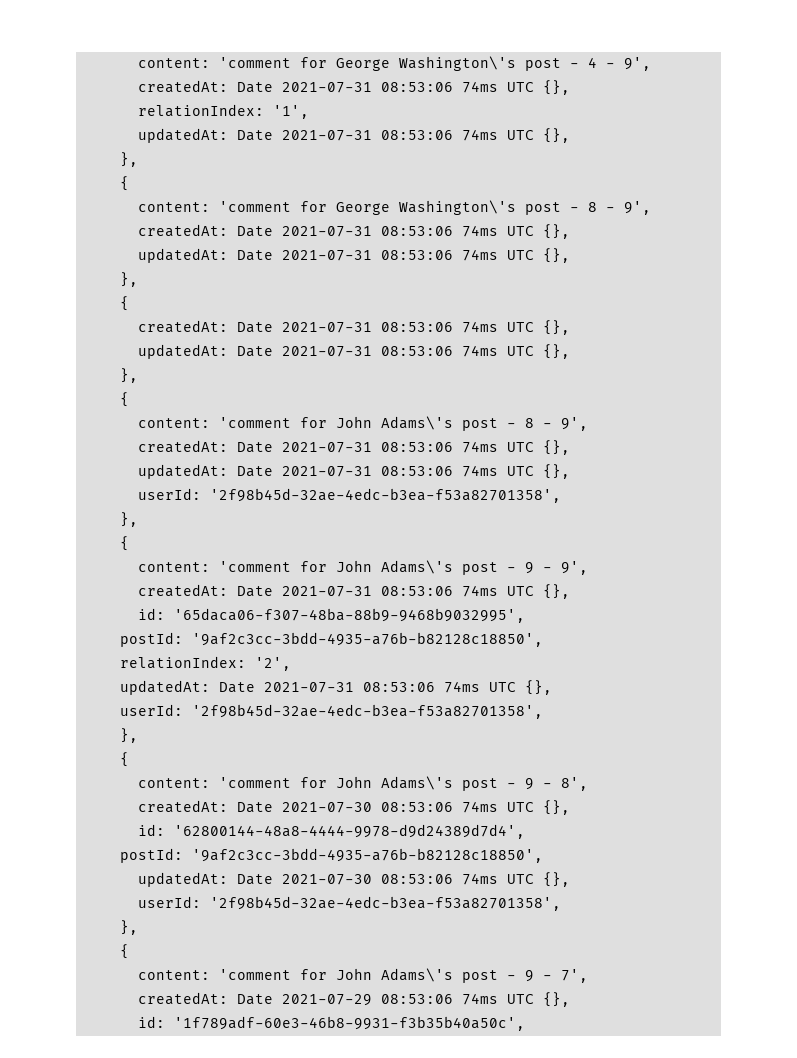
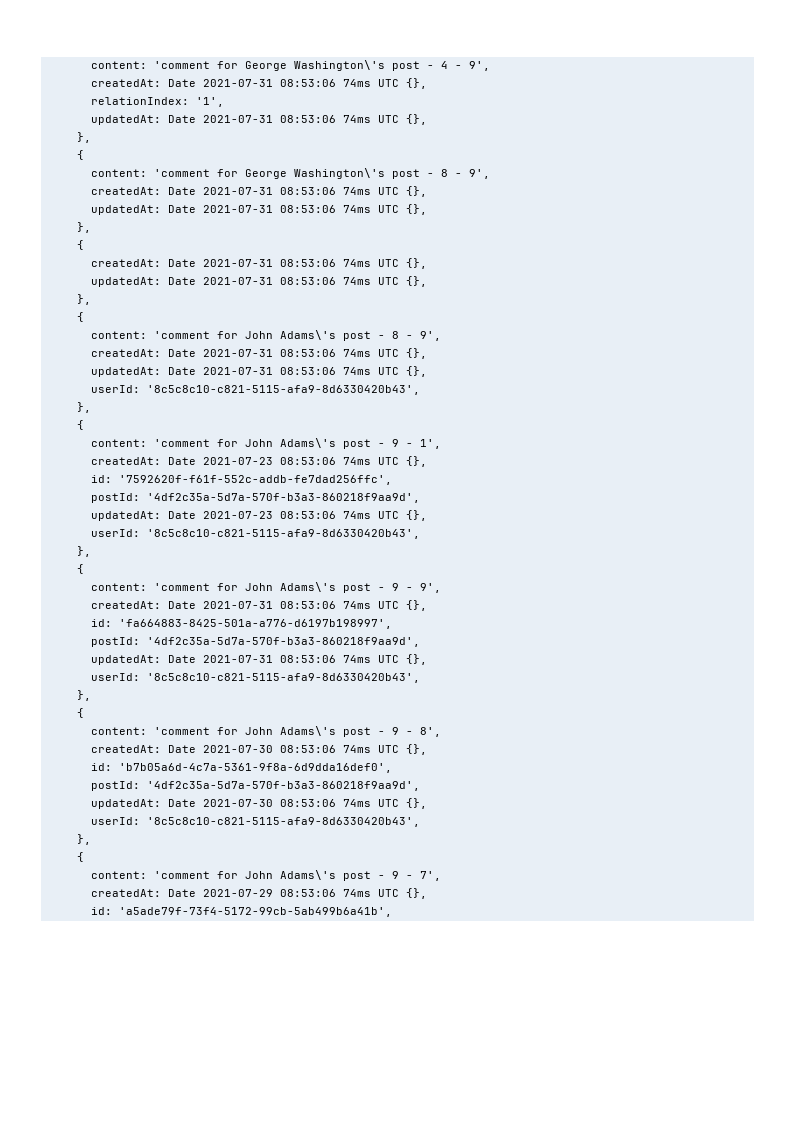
[210,488,562,503] '2f98b45d-32ae-4edc-b3ea-f53a82701358', -> [146,385,420,395] [76,402,91,413] [76,420,84,430] [90,438,441,449] [90,456,427,467] [90,475,392,485] [90,493,420,503] [90,510,427,521] [90,529,420,539] '8c5c8c10-c821-5115-afa9-8d6330420b43', // }, // { // content: 'comment for John Adams\'s post - 9 - 1', // createdAt: Date 2021-07-23 08:53:06 74ms UTC {}, // id: '7592620f-f61f-552c-addb-fe7dad256ffc', // postId: '4df2c35a-5d7a-570f-b3a3-860218f9aa9d', // updatedAt: Date 2021-07-23 08:53:06 74ms UTC {}, // userId: '8c5c8c10-c821-5115-afa9-8d6330420b43',
[174,608,526,623] [120,632,544,647] [120,656,292,671] [120,680,553,695] [120,704,544,719] '65daca06-f307-48ba-88b9-9468b9032995', // postId: '9af2c3cc-3bdd-4935-a76b-b82128c18850', // relationIndex: '2', // updatedAt: Date 2021-07-31 08:53:06 74ms UTC {}, // userId: '2f98b45d-32ae-4edc-b3ea-f53a82701358', -> [118,619,392,629] [90,637,420,647] [90,654,427,665] [90,673,420,683] 'fa664883-8425-501a-a776-d6197b198997', // postId: '4df2c35a-5d7a-570f-b3a3-860218f9aa9d', // updatedAt: Date 2021-07-31 08:53:06 74ms UTC {}, // userId: '8c5c8c10-c821-5115-afa9-8d6330420b43',
[174,824,526,839] [120,848,544,863] '62800144-48a8-4444-9978-d9d24389d7d4', // postId: '9af2c3cc-3bdd-4935-a76b-b82128c18850', -> [118,763,392,773] [90,781,420,791] 'b7b05a6d-4c7a-5361-9f8a-6d9dda16def0', // postId: '4df2c35a-5d7a-570f-b3a3-860218f9aa9d',
[210,896,562,911] '2f98b45d-32ae-4edc-b3ea-f53a82701358', -> [146,817,420,827] '8c5c8c10-c821-5115-afa9-8d6330420b43',
[174,1016,526,1031] '1f789adf-60e3-46b8-9931-f3b35b40a50c', -> [118,907,392,917] 'a5ade79f-73f4-5172-99cb-5ab499b6a41b',

